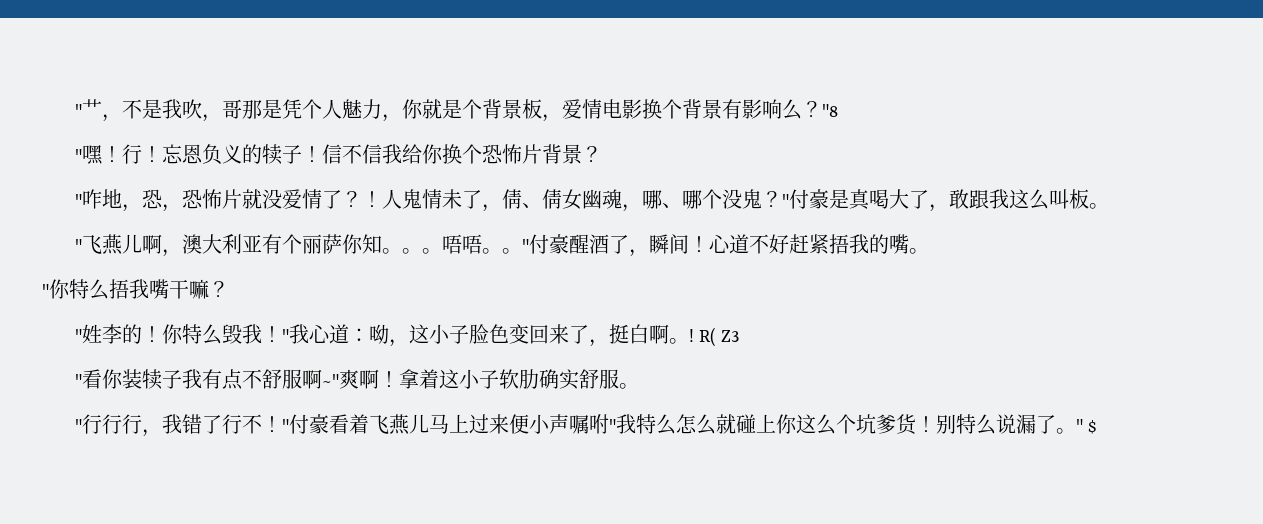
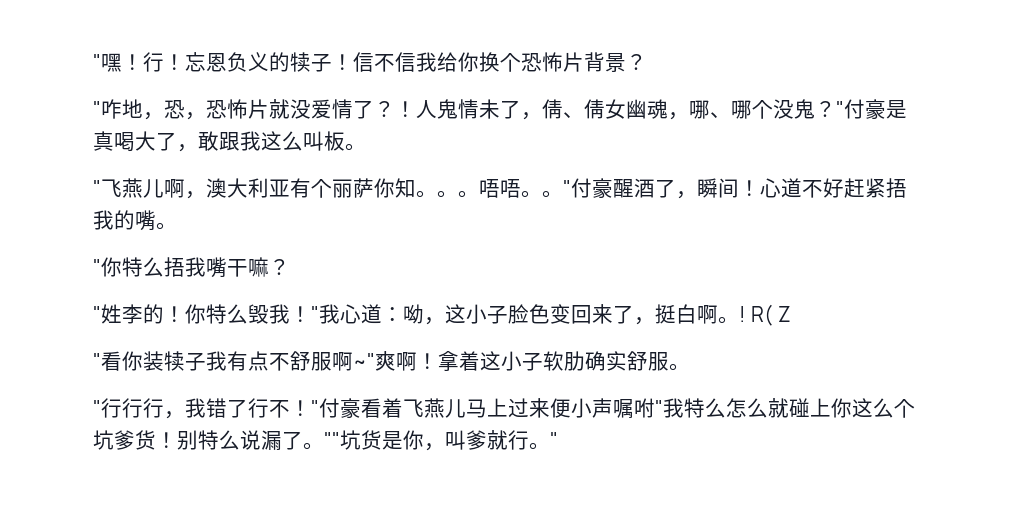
[74,99,838,122] [74,149,82,162] "艹，不是我吹，哥那是凭个人魅力，你就是个背景板，爱情电影换个背景有影响么？"8 // " -> [93,54,101,70] "
[720,330,739,342] Z3 -> [778,306,792,322] Z
[1075,419,1097,434] " $ -> [324,430,558,451] ""坑货是你，叫爹就行。"

